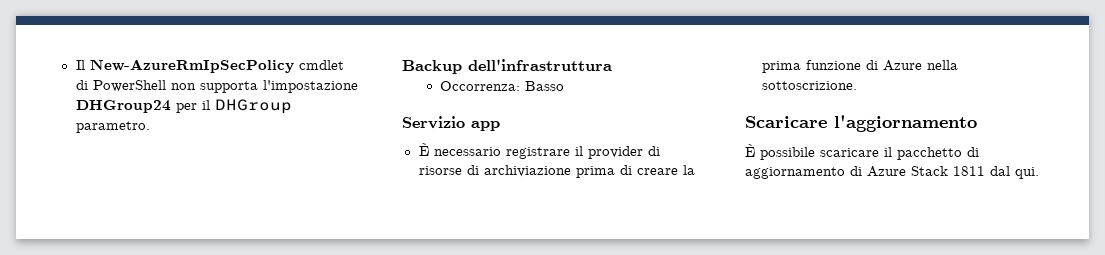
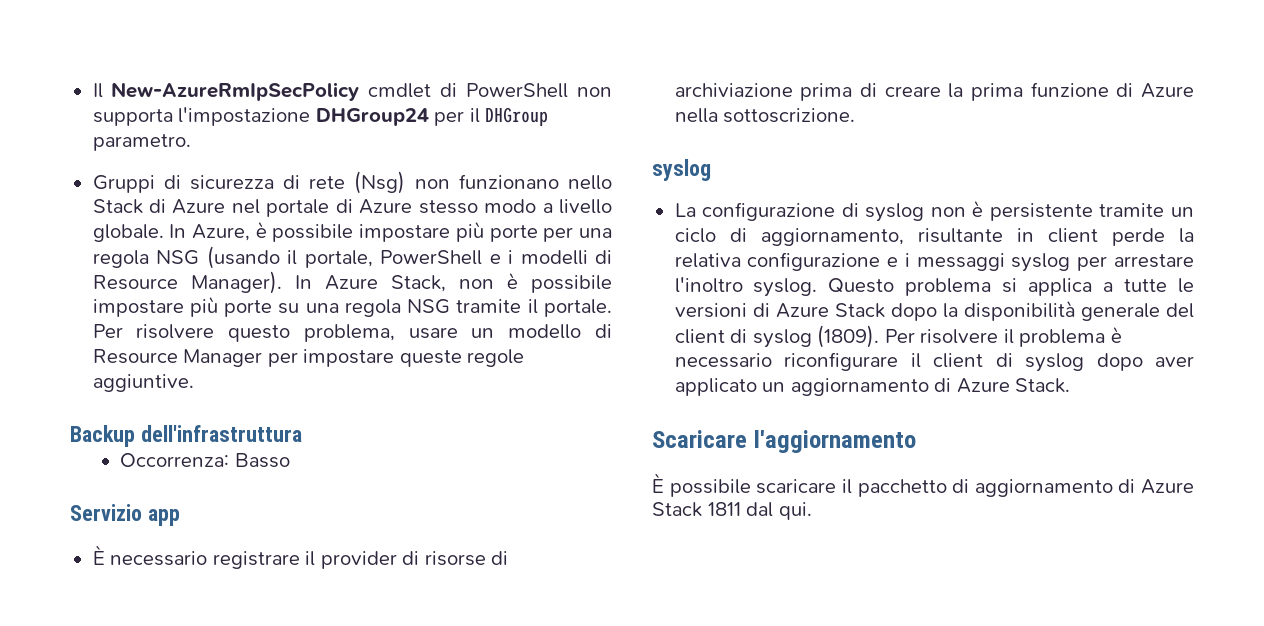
(150, 127) none -> [92,171,613,194] [92,199,612,217] [92,221,613,242] [92,246,613,269] [92,271,613,294] [92,296,613,317] [92,324,612,342] [92,349,525,367] [92,374,194,392] // Gruppi di sicurezza di rete (Nsg) non funzionano nello Stack di Azure nel portale di Azure stesso modo a livello globale. In Azure, è possibile impostare più porte per una regola NSG (usando il portale, PowerShell e i modelli di Resource Manager). In Azure Stack, non è possibile impostare più porte su una regola NSG tramite il portale. Per risolvere questo problema, usare un modello di Resource Manager per impostare queste regole aggiuntive.
(857, 85) none -> [652,159,711,181] [674,200,1194,222] [674,228,1194,246] [674,252,1194,272] [674,277,1194,297] [674,300,1194,321] [674,325,1122,348] [674,352,1194,372] [674,378,1071,396] // syslog // La configurazione di syslog non è persistente tramite un ciclo di aggiornamento, risultante in client perde la relativa configurazione e i messaggi syslog per arrestare l'inoltro syslog. Questo problema si applica a tutte le versioni di Azure Stack dopo la disponibilità generale del client di syslog (1809). Per risolvere il problema è necessario riconfigurare il client di syslog dopo aver applicato un aggiornamento di Azure Stack.

